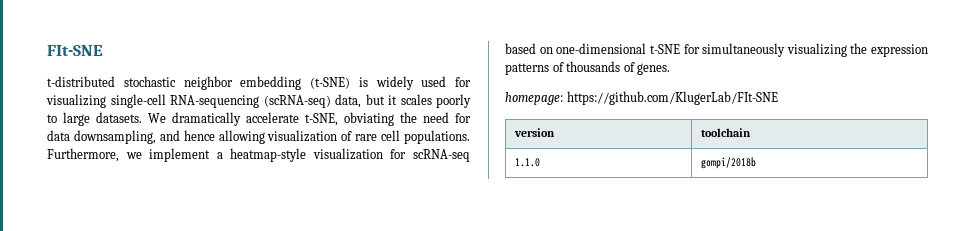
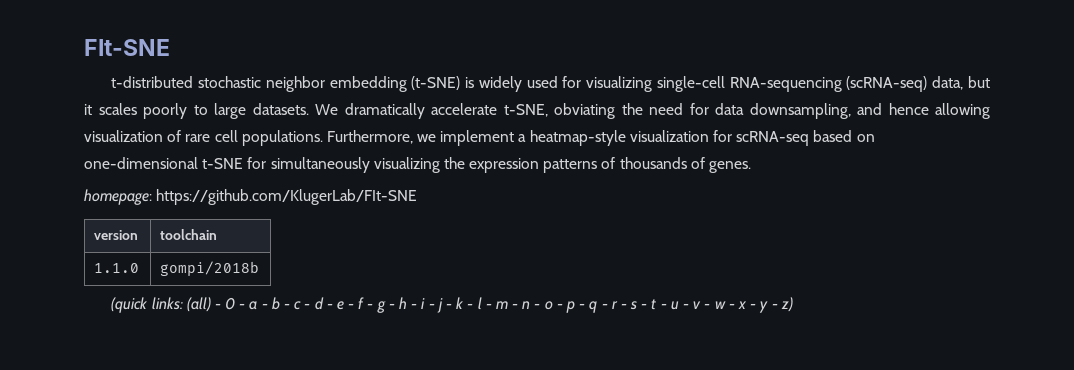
(757, 163) none -> [111,297,793,313] // (quick links: (all) - 0 - a - b - c - d - e - f - g - h - i - j - k - l - m - n - o - p - q - r - s - t - u - v - w - x - y - z)

